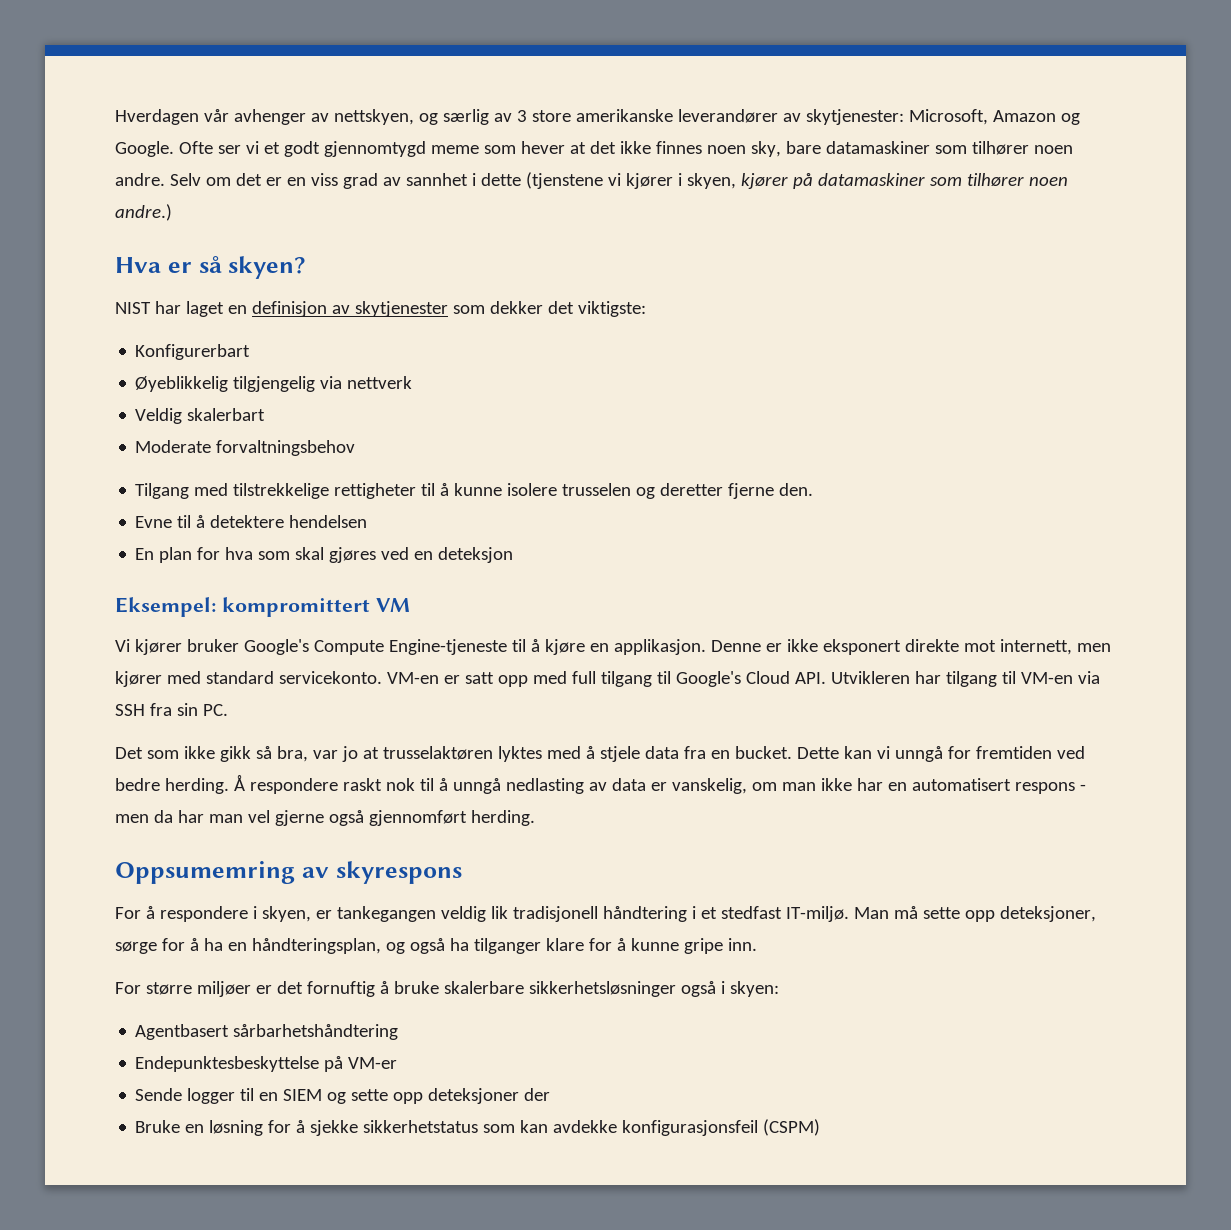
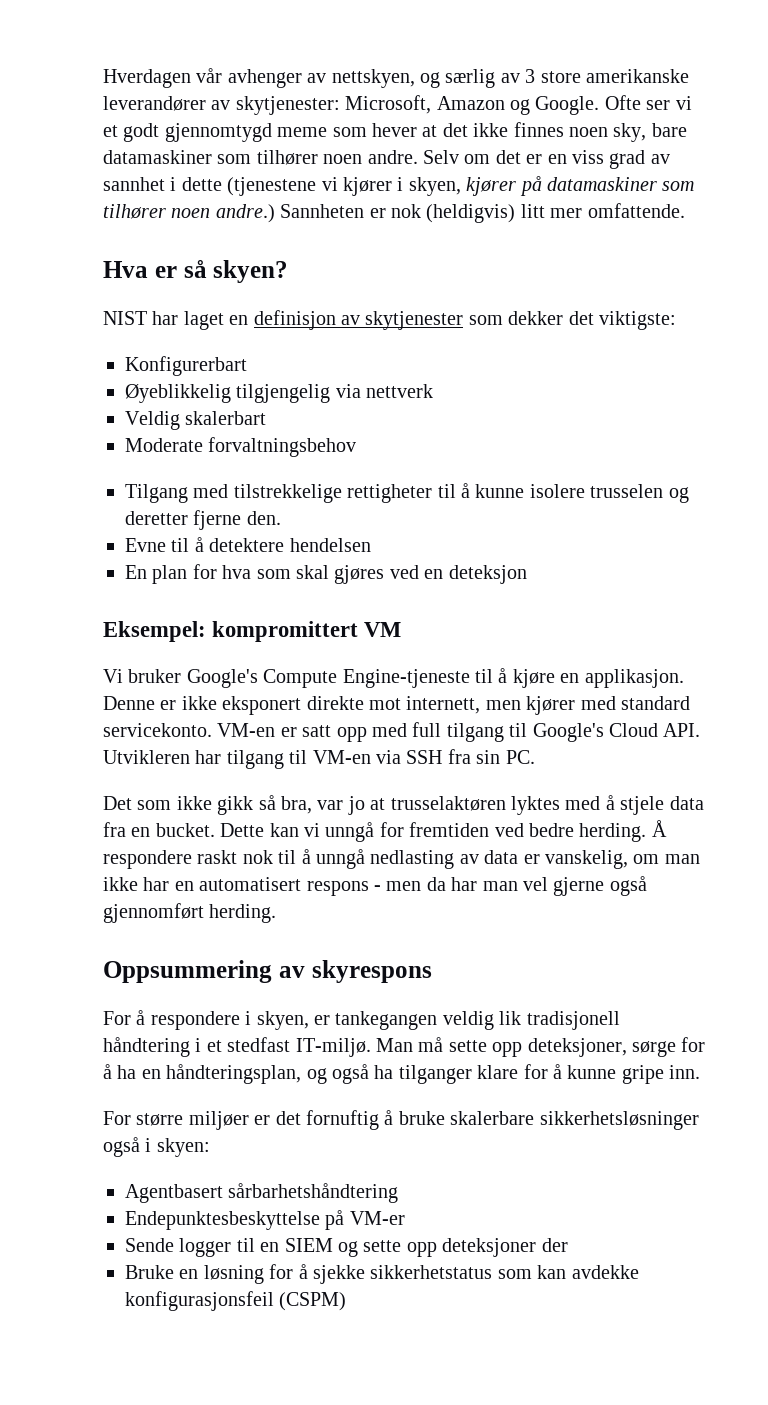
[525,172,603,189] (tjenstene -> [227,177,317,196] (tjenestene
(172, 212) none -> [280,203,685,223] Sannheten er nok (heldigvis) litt mer omfattende.
[134,639,182,655] kjører -> (123, 676) none
[115,861,295,884] Oppsumemring -> [103,960,272,983] Oppsummering

